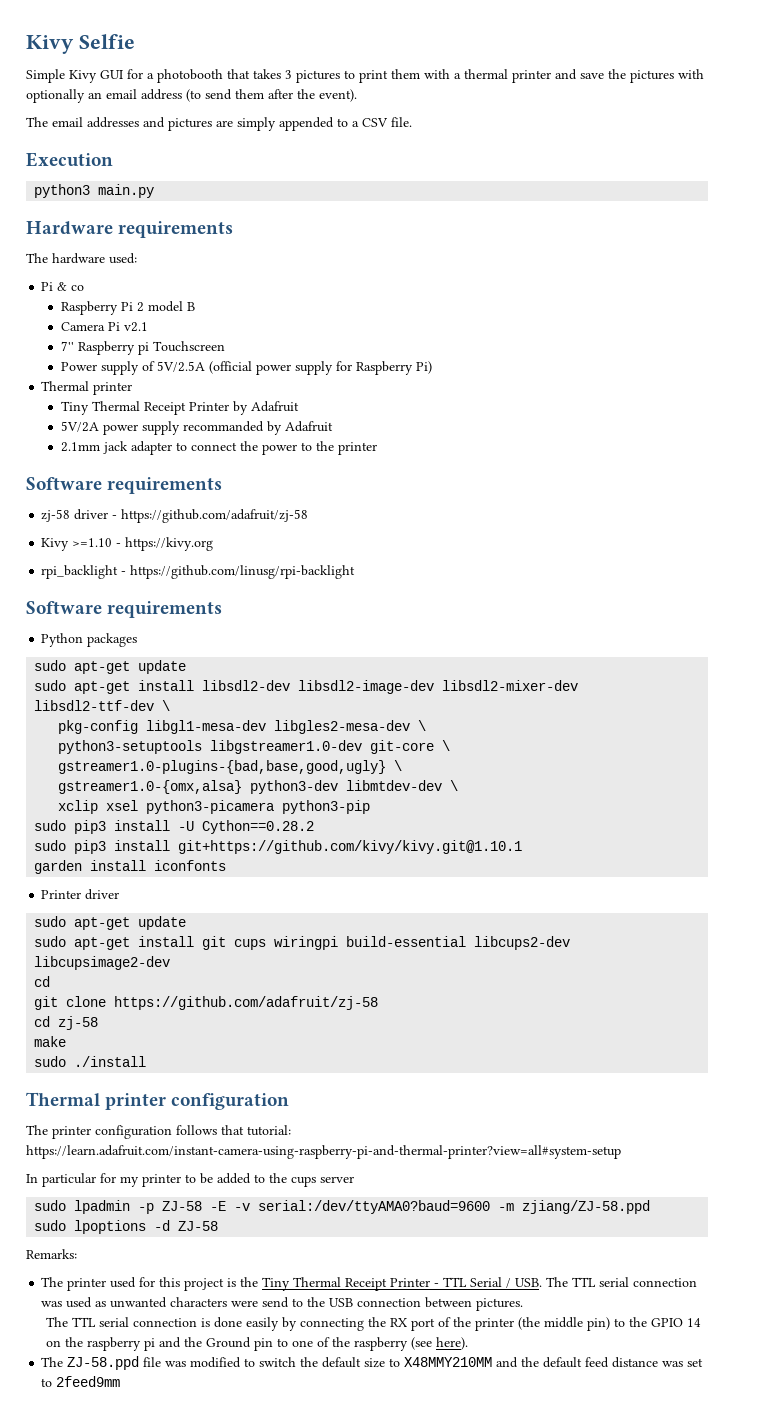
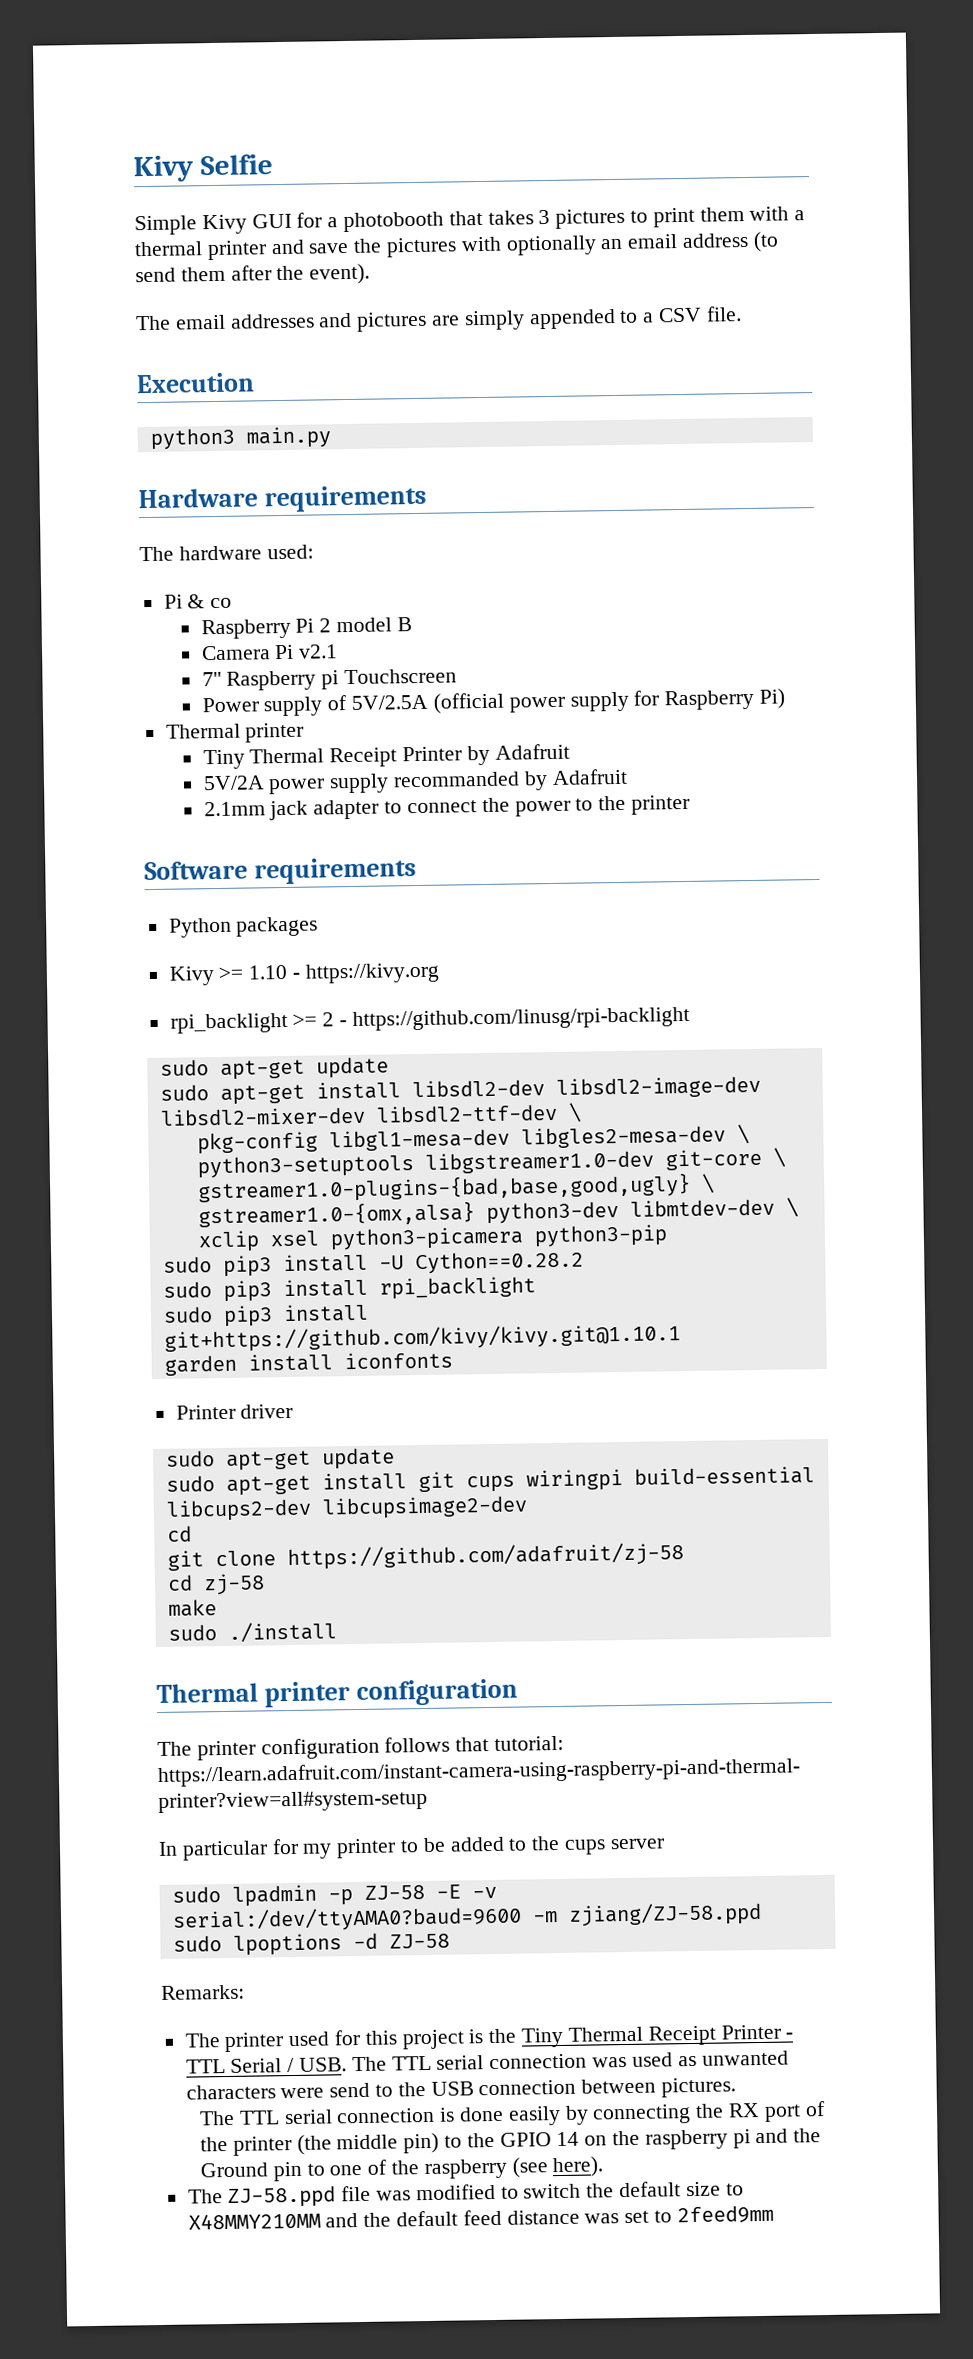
[41,509,309,523] [41,538,113,551] zj-58 driver - https://github.com/adafruit/zj-58 // Kivy >=1.10 -> [168,916,319,938] [168,964,288,986] Python packages // Kivy >= 1.10
(119, 572) none -> [292,1012,335,1027] >= 2
[26,601,223,618] [41,633,138,647] // Software requirements // Python packages -> (690, 1019) none
(315, 827) none -> [162,1276,536,1302] // sudo pip3 install rpi_backlight

